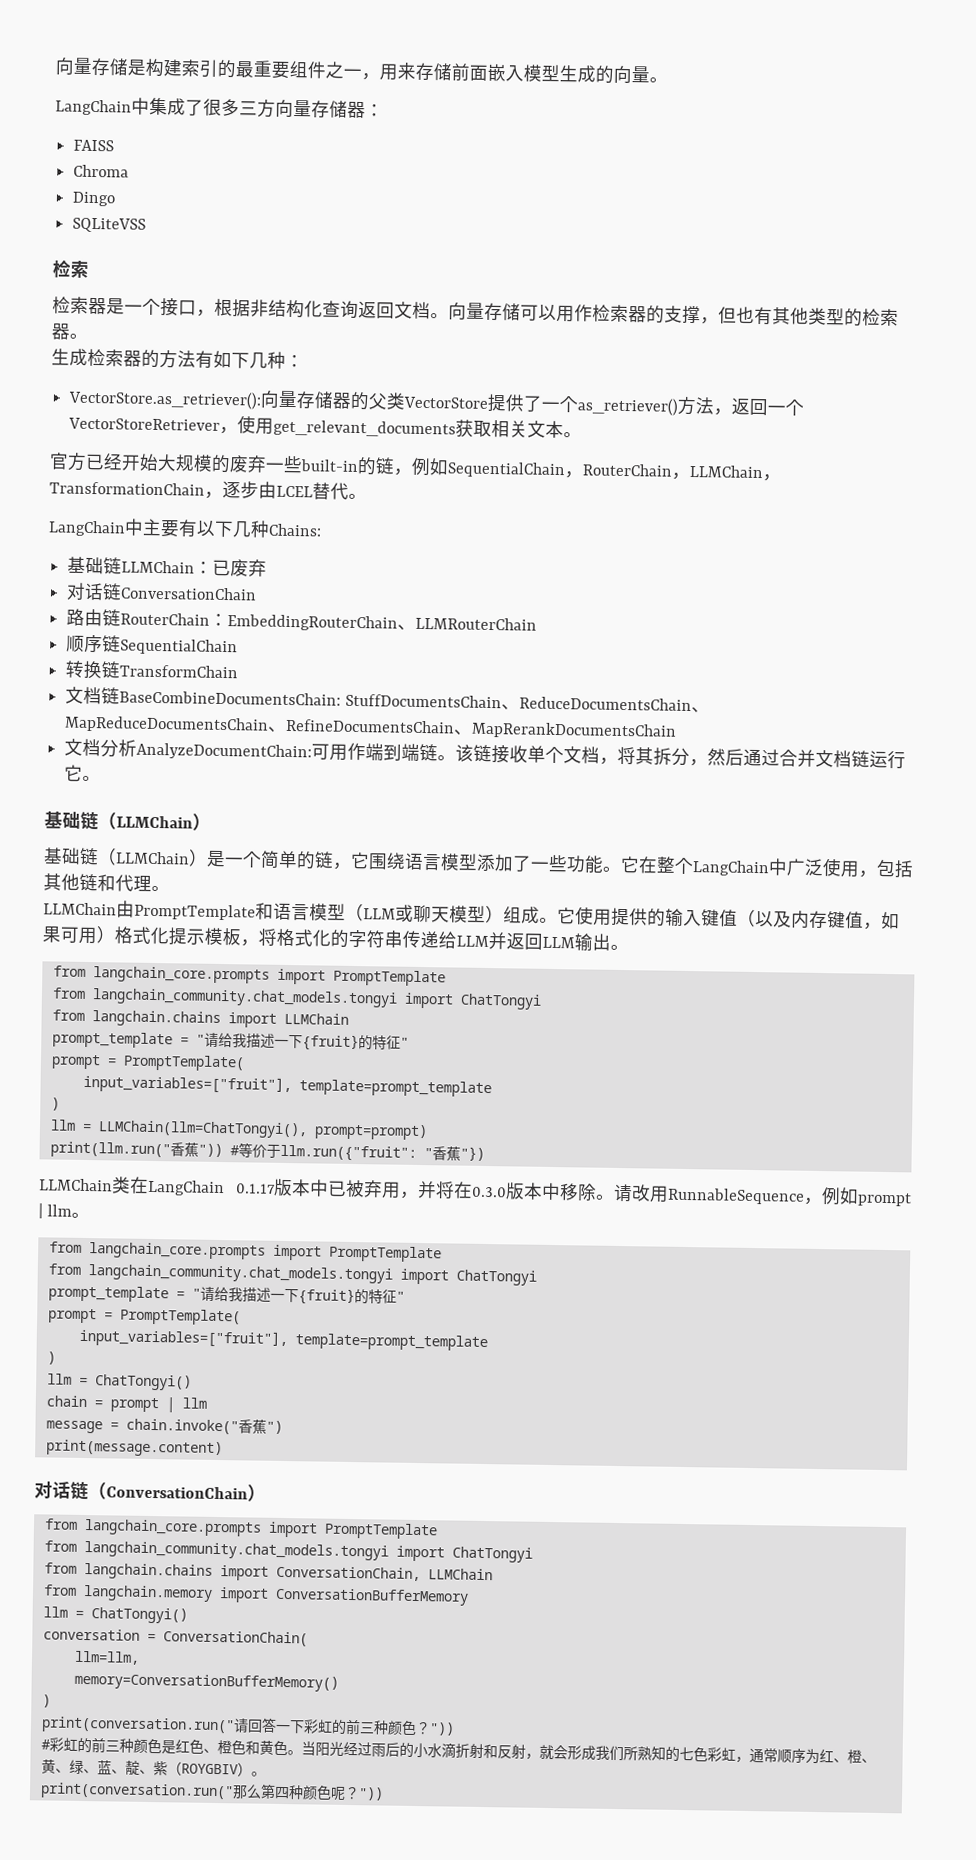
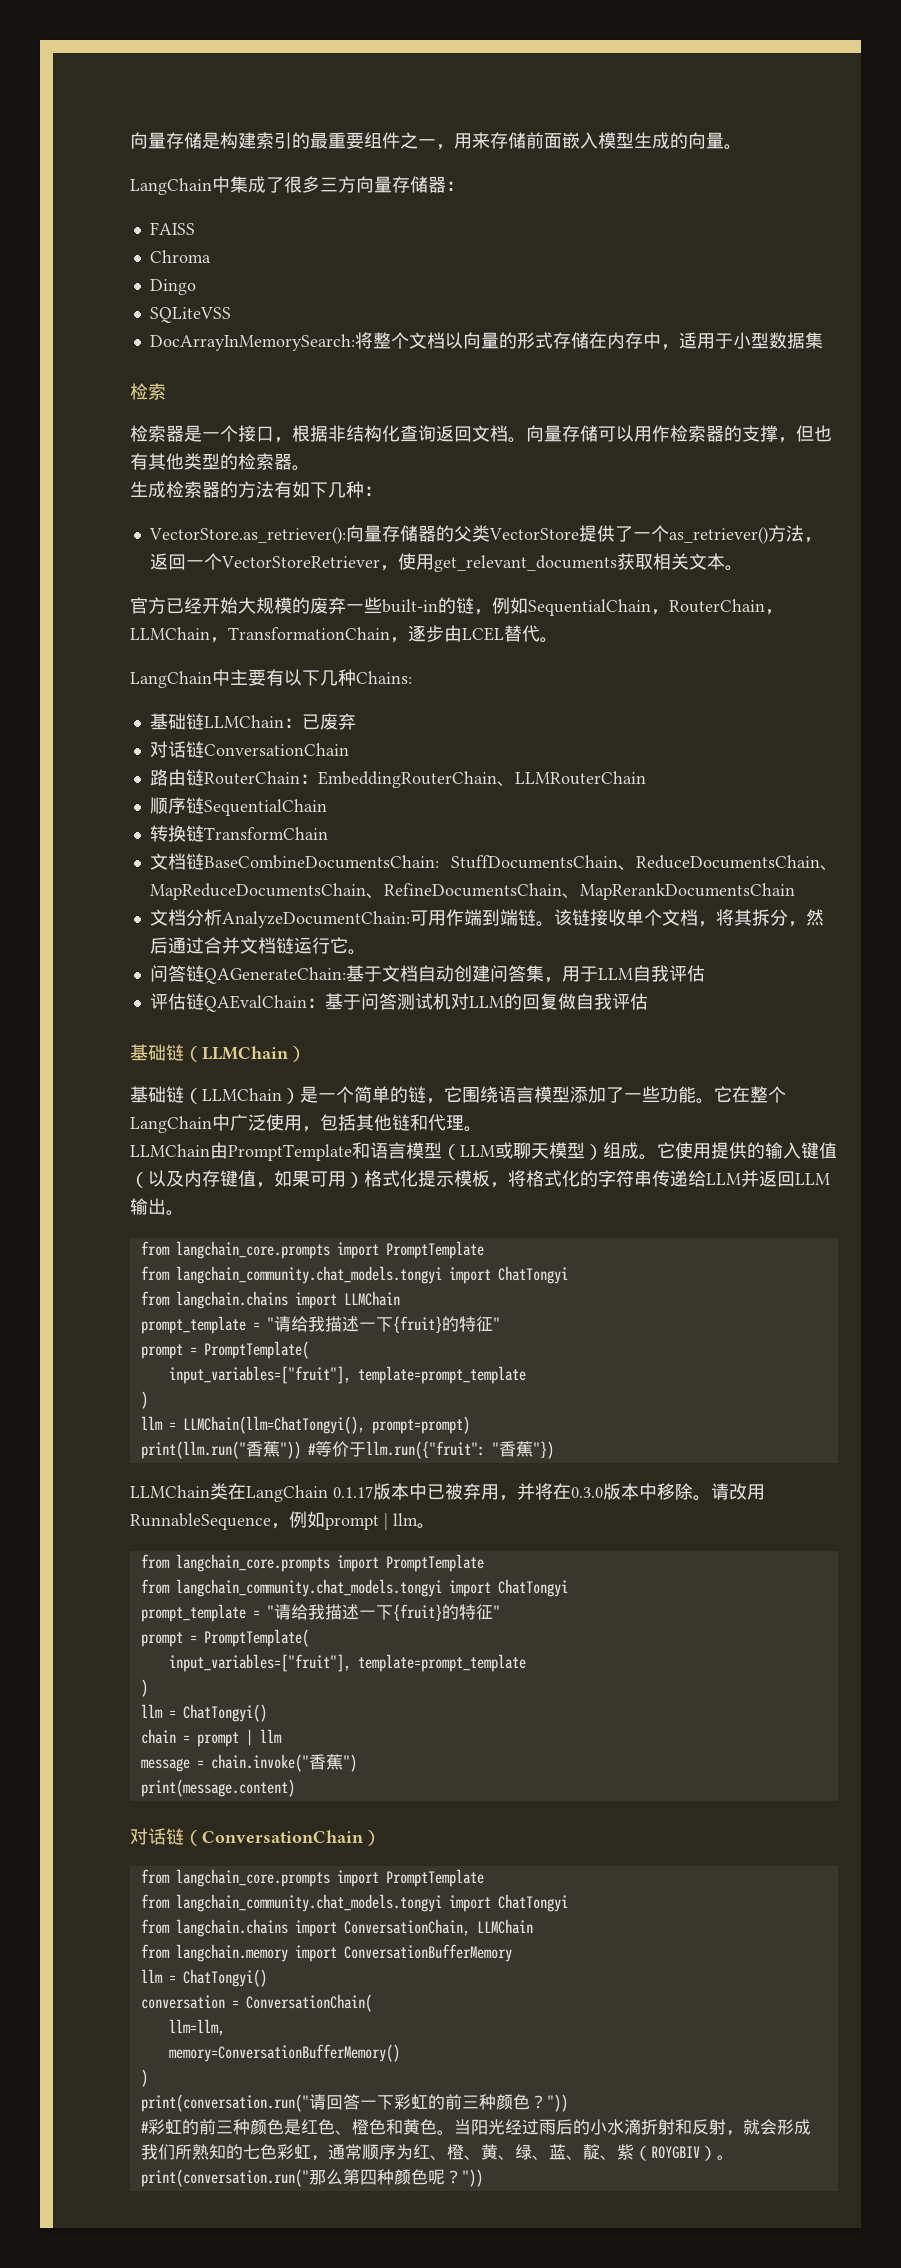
(147, 225) none -> [149,332,823,351] // DocArrayInMemorySearch:将整个文档以向量的形式存储在内存中，适用于小型数据集
(102, 778) none -> [149,965,705,984] [149,993,648,1012] // 问答链QAGenerateChain:基于文档自动创建问答集，用于LLM自我评估 // 评估链QAEvalChain：基于问答测试机对LLM的回复做自我评估

